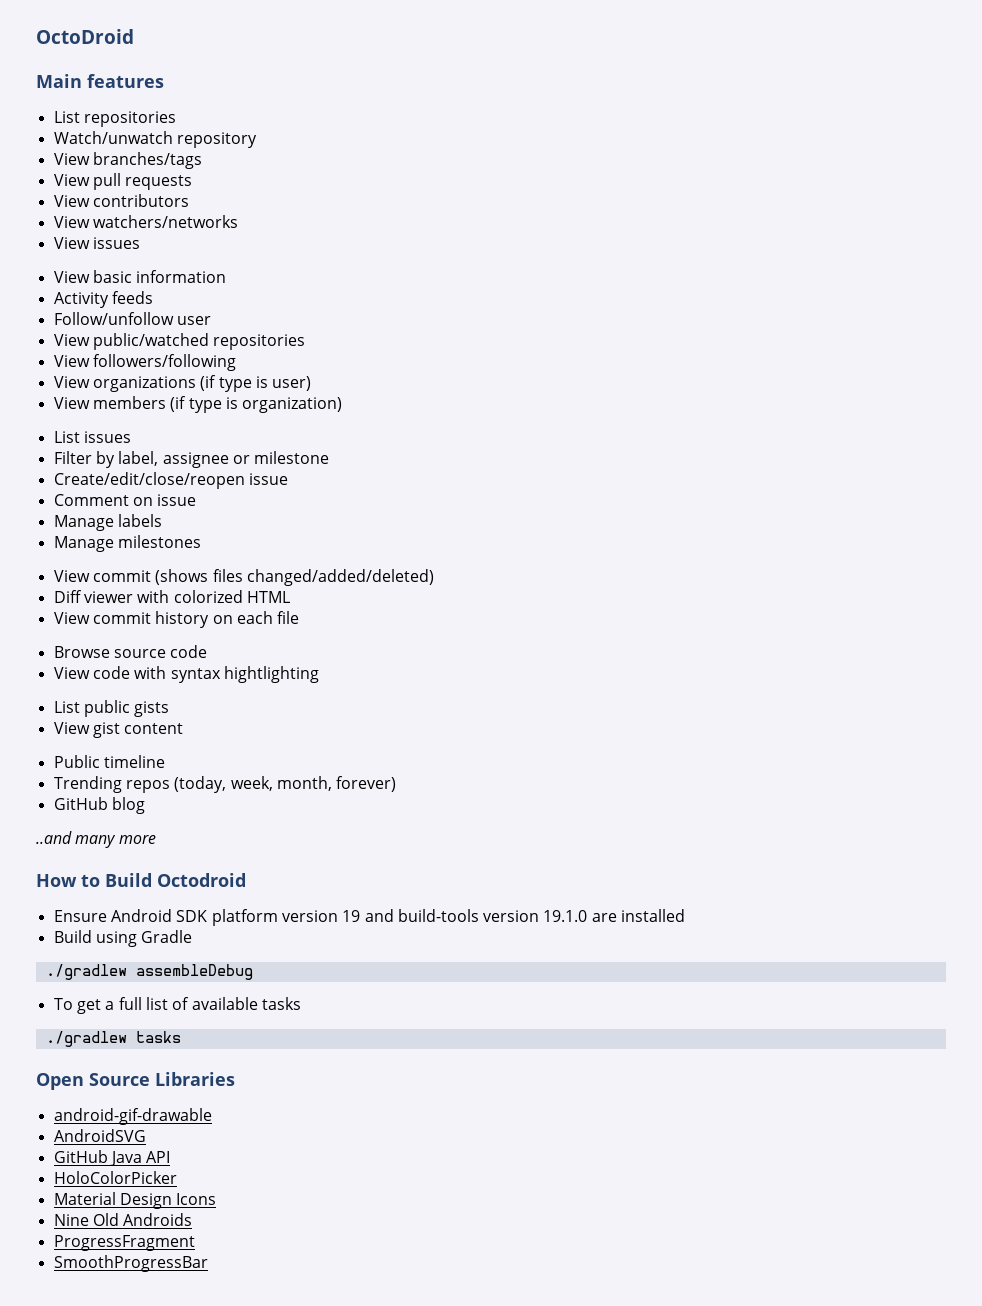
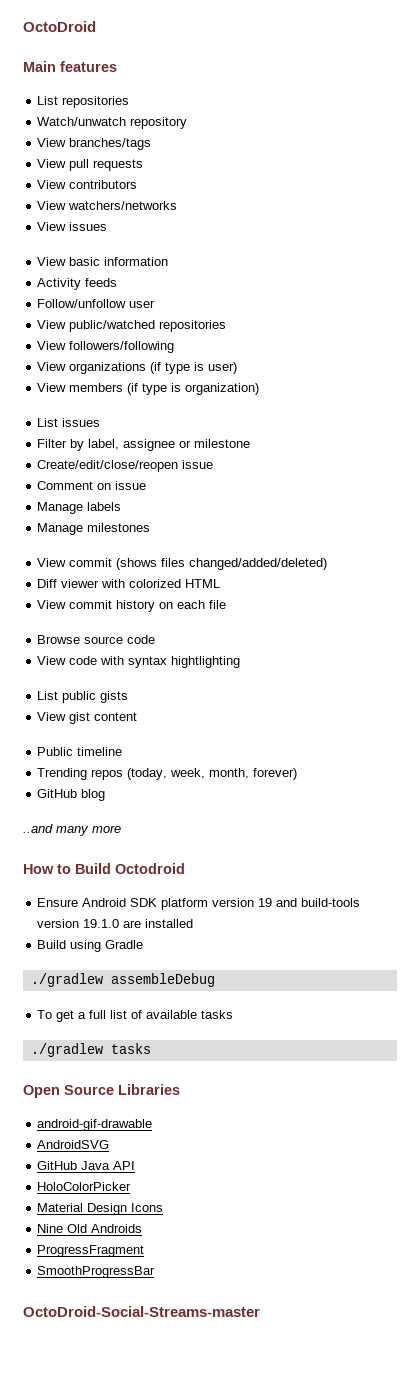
(208, 1263) none -> [23,1306,260,1317] // OctoDroid-Social-Streams-master

